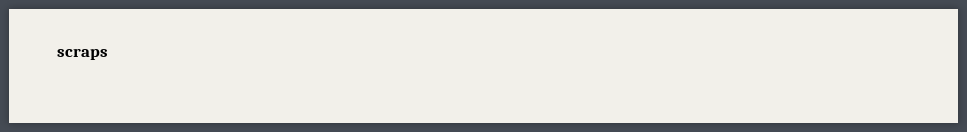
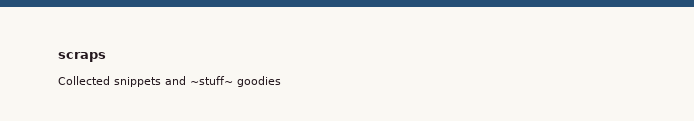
(108, 54) none -> [58,76,281,87] // Collected snippets and ~stuff~ goodies

